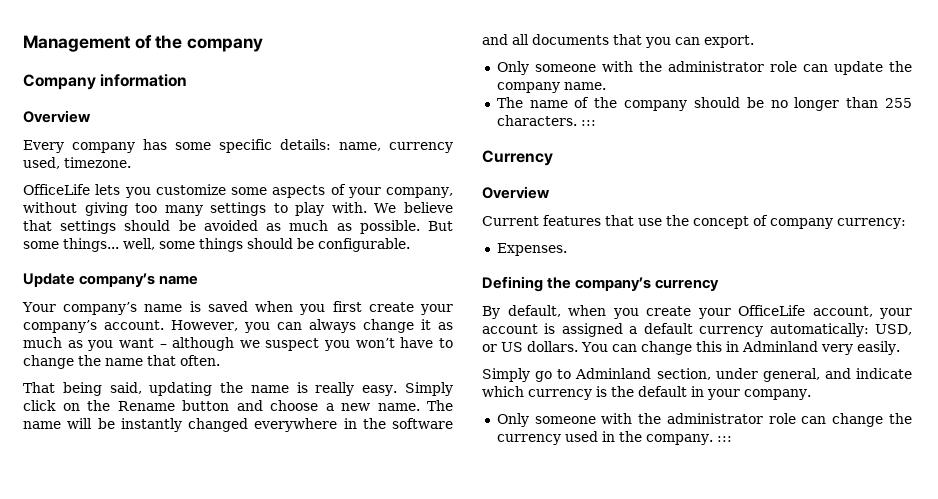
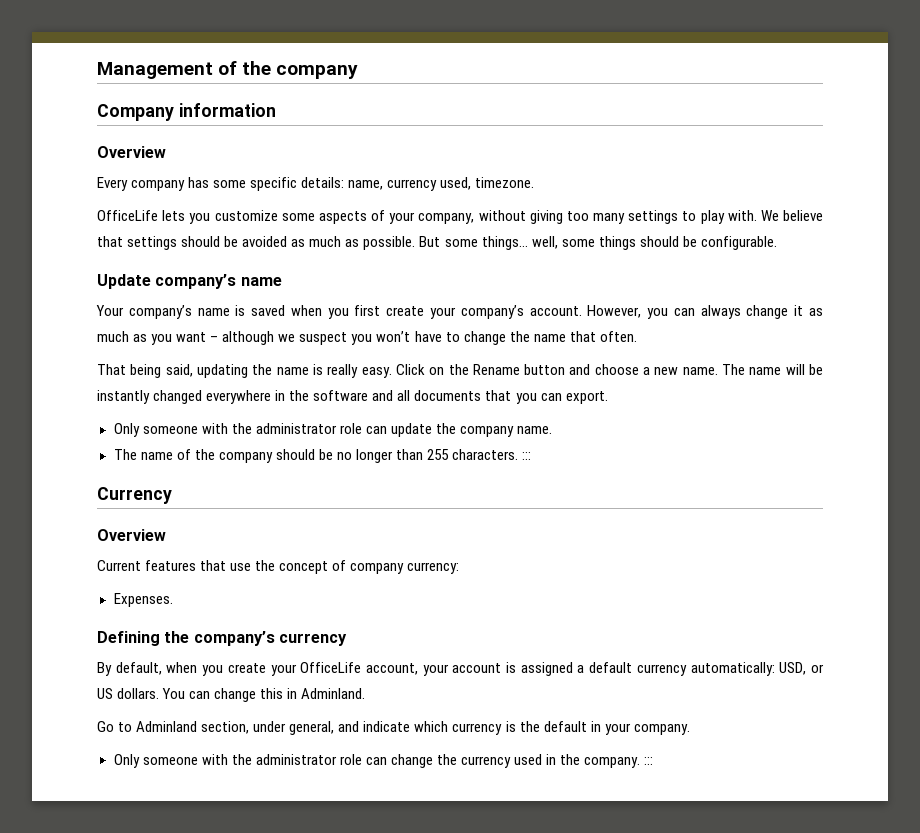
[405,382,454,396] [23,400,56,411] Simply click -> [395,364,425,375] Click
[741,341,900,355] [482,368,553,382] Adminland very easily. // Simply go -> [301,688,366,699] [97,721,114,732] Adminland. // Go

